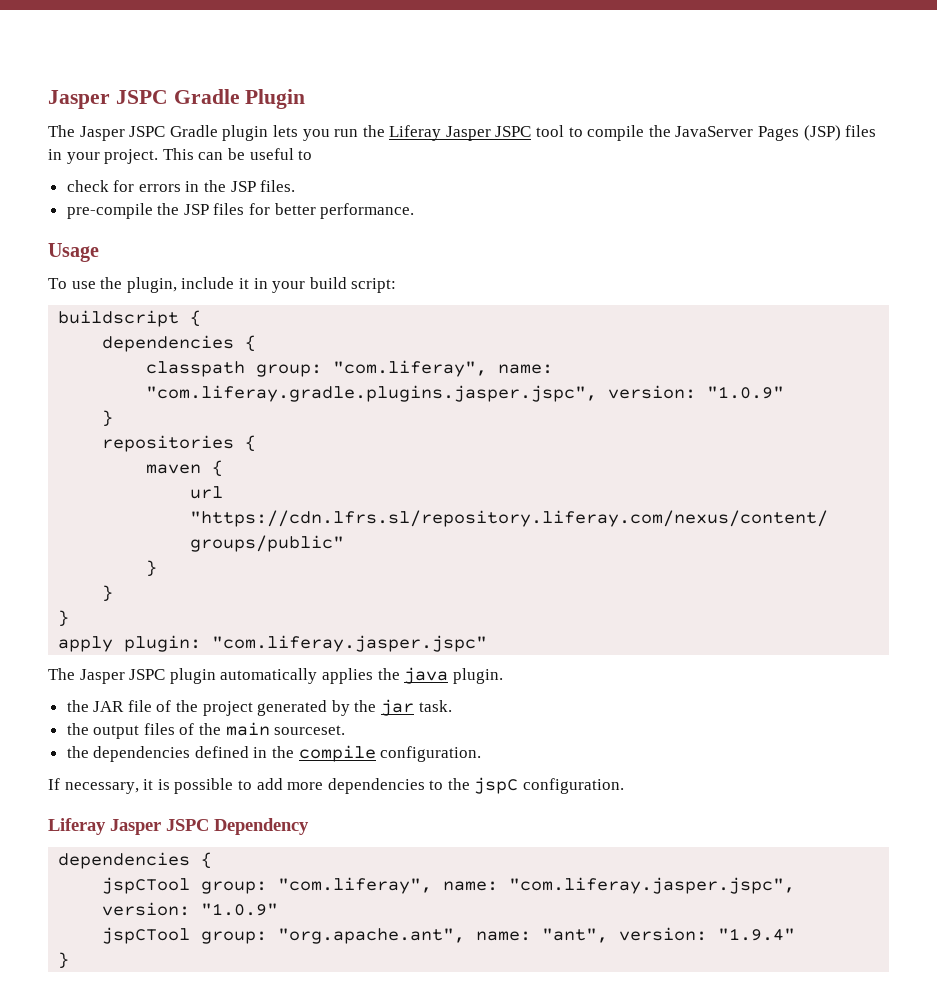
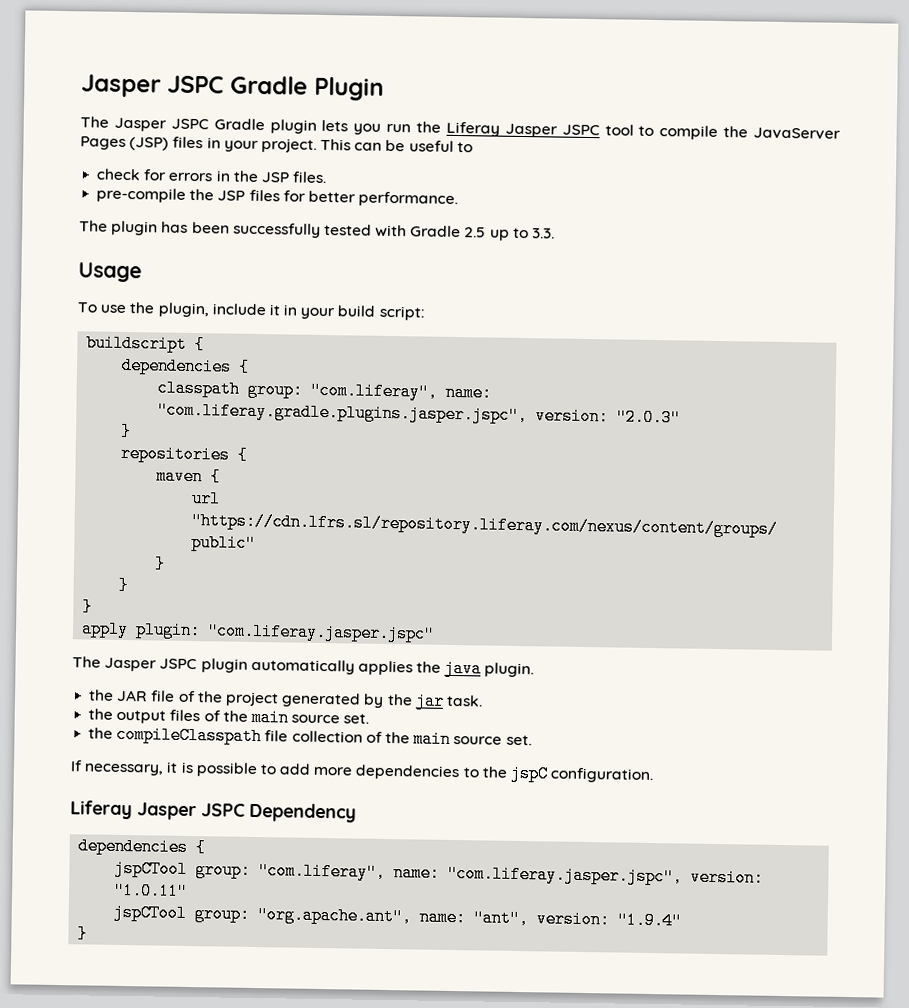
(415, 211) none -> [79,220,556,241] // The plugin has been successfully tested with Gradle 2.5 up to 3.3.
[707,386,785,399] "1.0.9" -> [616,408,682,427] "2.0.3"
[274,725,346,735] [66,745,482,762] sourceset. // the dependencies defined in the compile configuration. -> [291,713,370,724] [88,725,532,748] source set. // the compileClasspath file collection of the main source set.
[201,903,279,916] "1.0.9" -> [113,881,189,900] "1.0.11"

